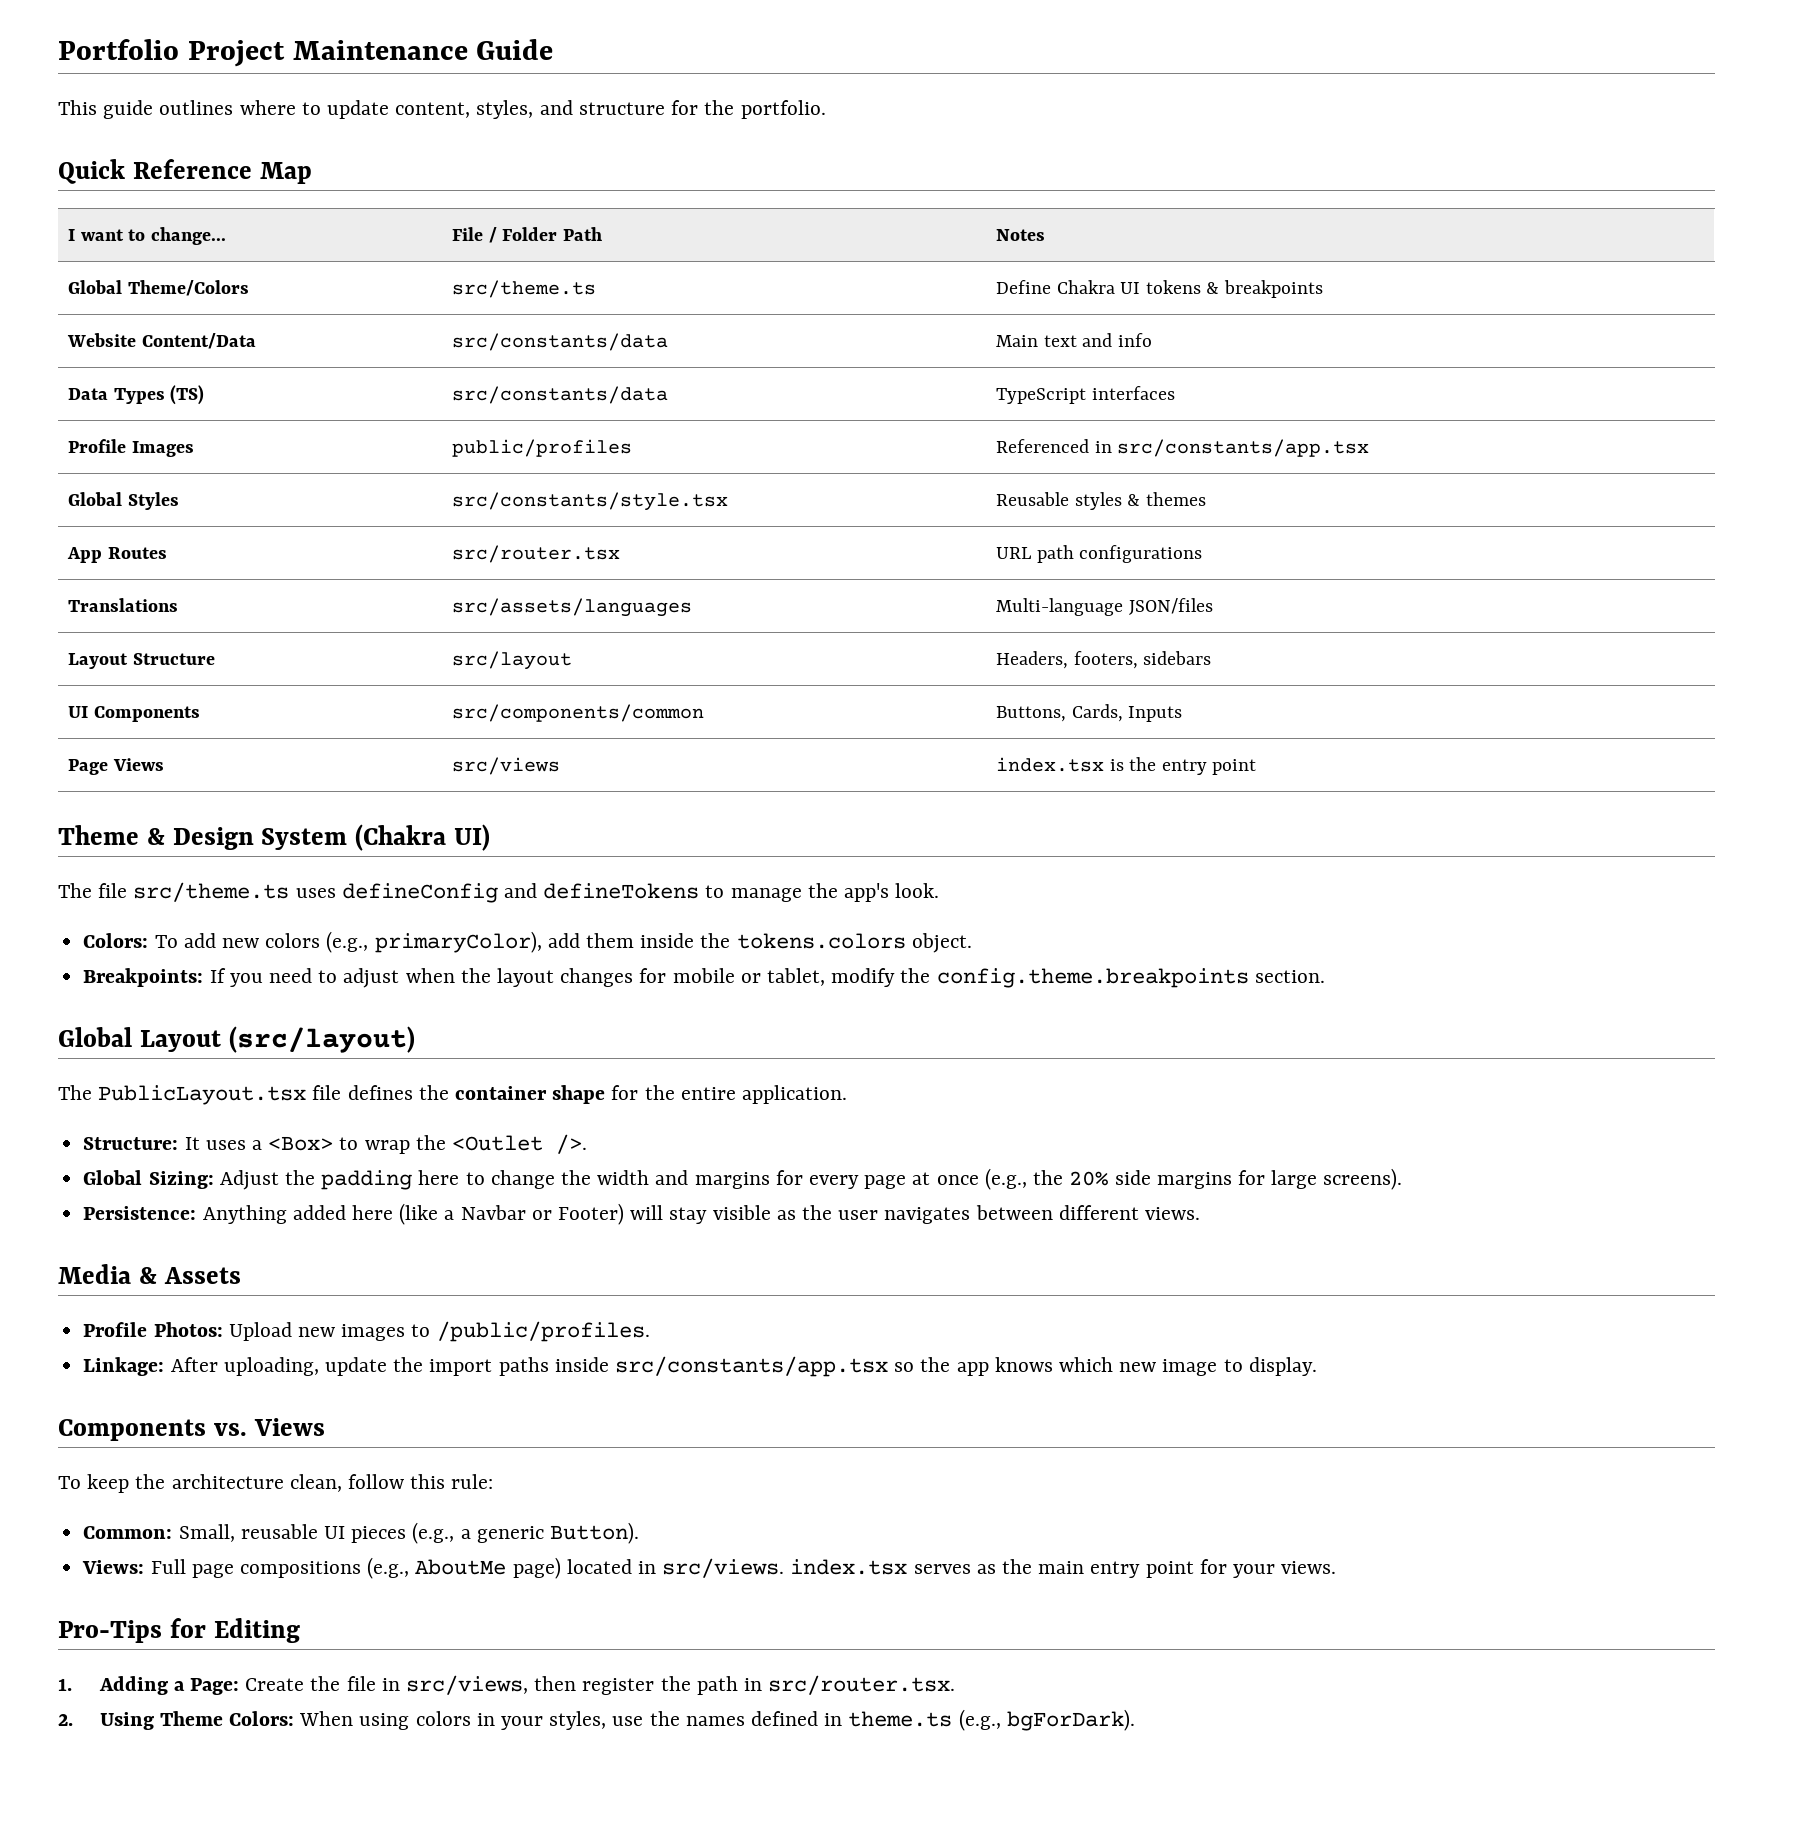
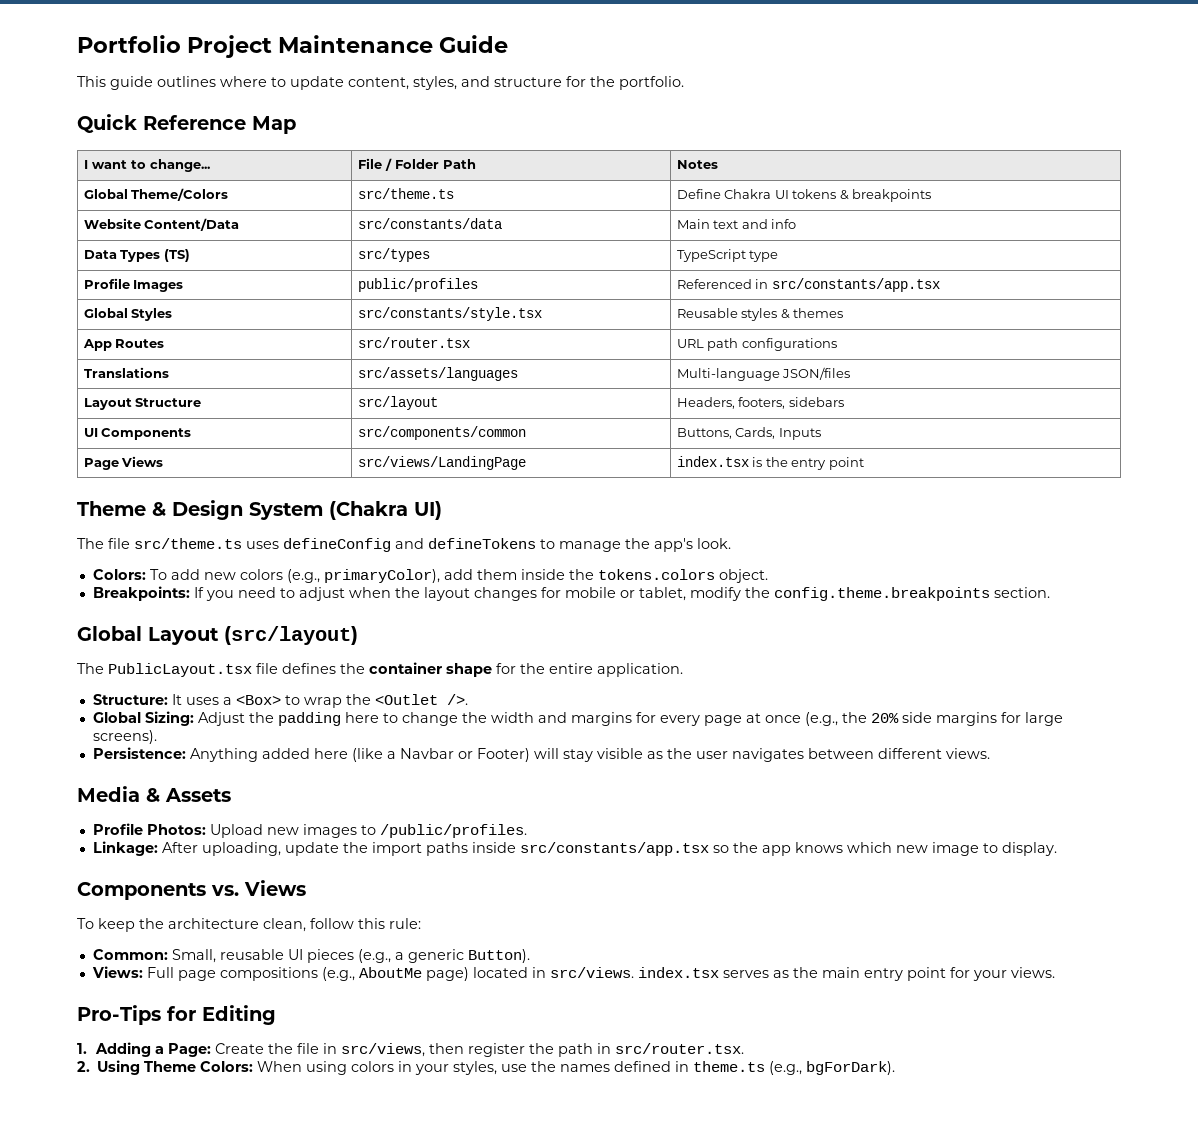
[451,386,668,404] src/constants/data -> [357,248,430,262] src/types
[1091,386,1175,400] interfaces -> [749,250,779,262] type
[451,757,560,775] src/views -> [357,456,526,470] src/views/LandingPage

